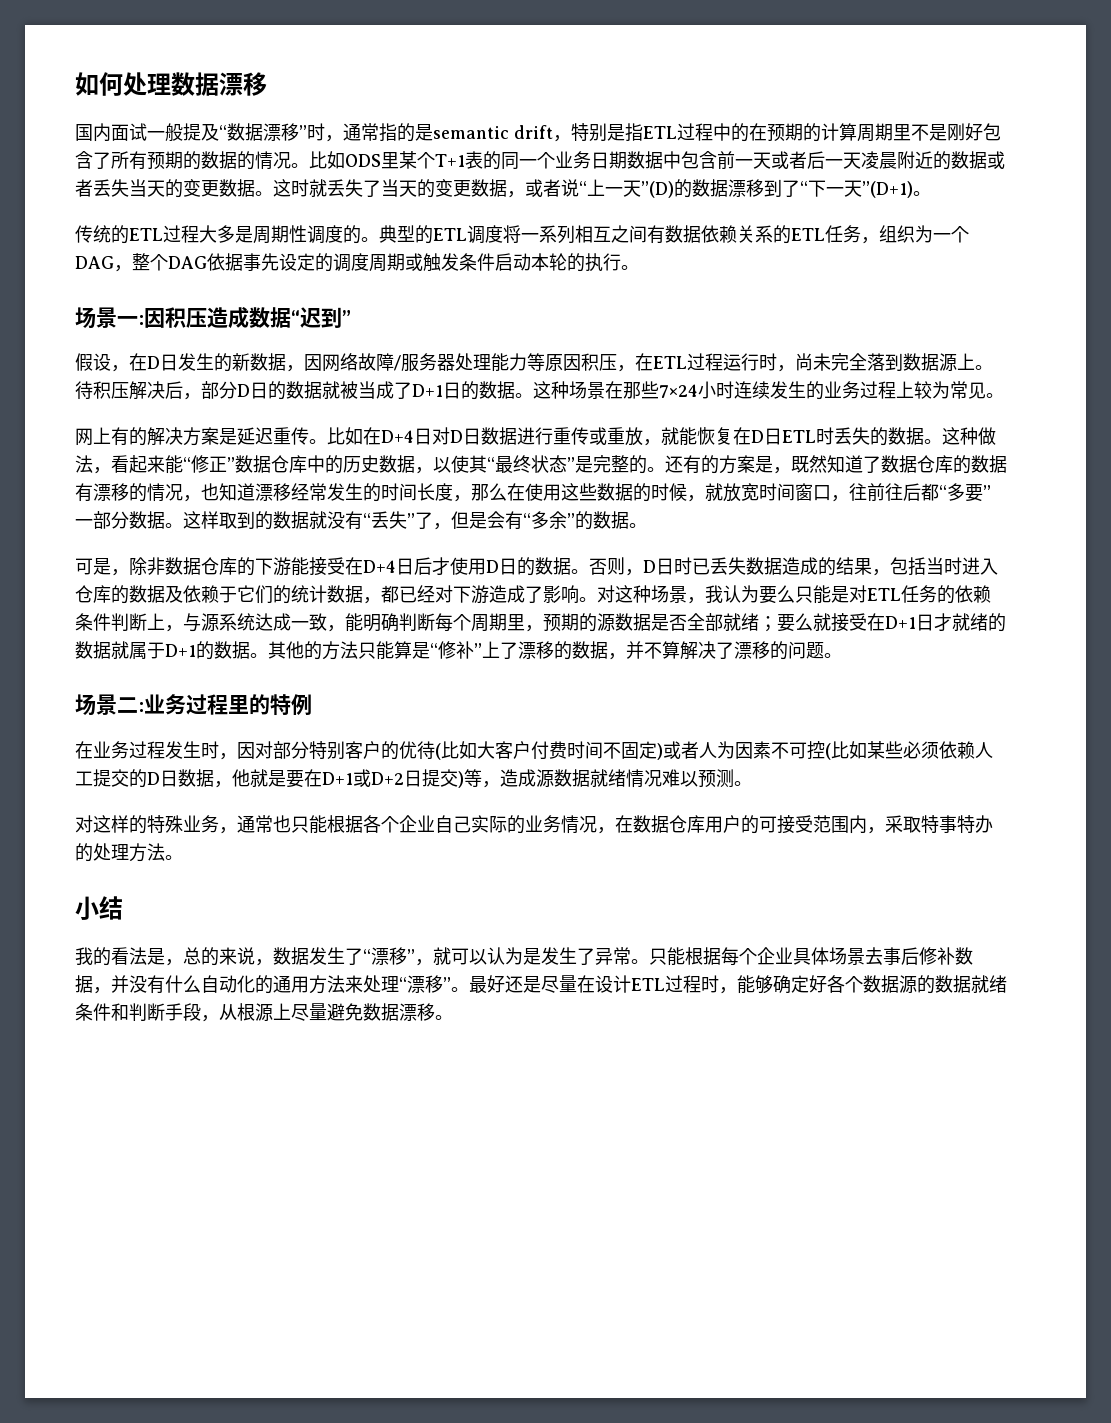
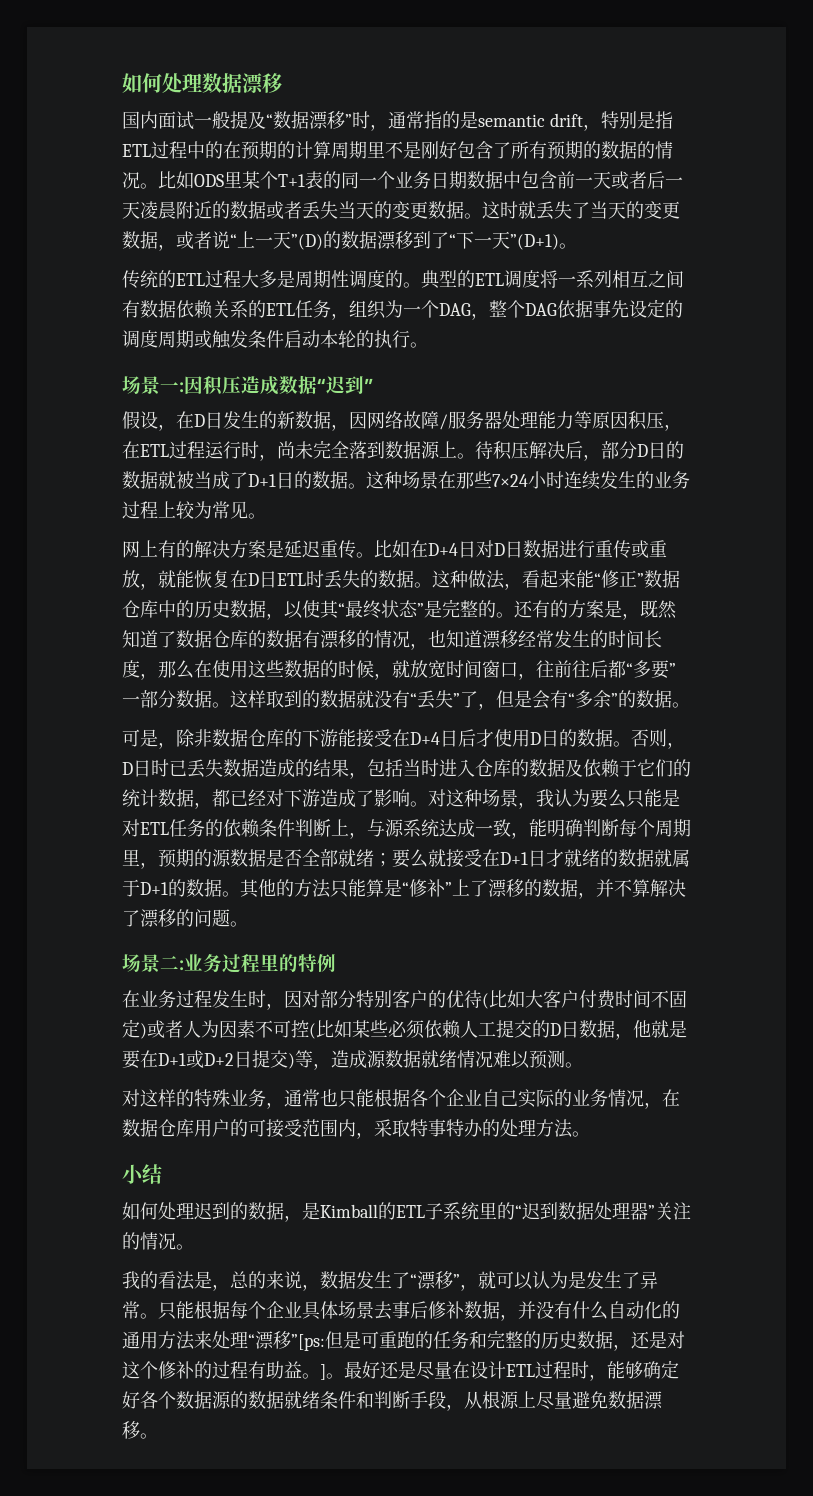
(123, 908) none -> [122,1202,691,1222] [122,1232,194,1250] // 如何处理迟到的数据，是Kimball的ETL子系统里的“迟到数据处理器”关注的情况。
[443,977,451,991] ” -> [291,1330,685,1351] [122,1361,326,1380] ”[ps:但是可重跑的任务和完整的历史数据，还是对这个修补的过程有助益。]

